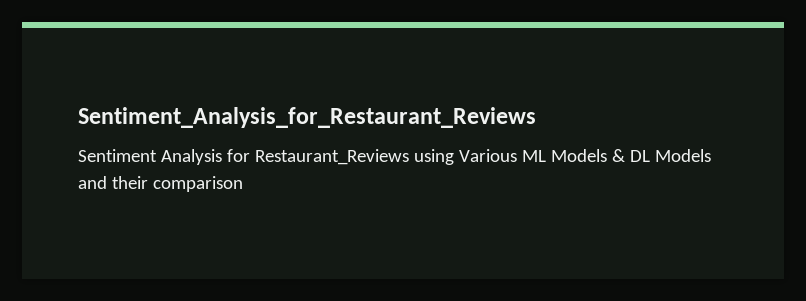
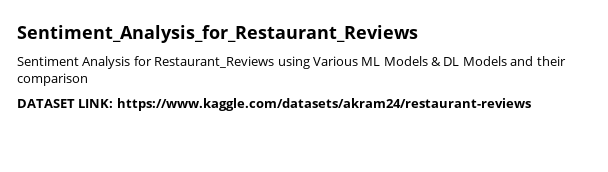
(243, 184) none -> [17,98,531,111] // DATASET LINK: https://www.kaggle.com/datasets/akram24/restaurant-reviews

